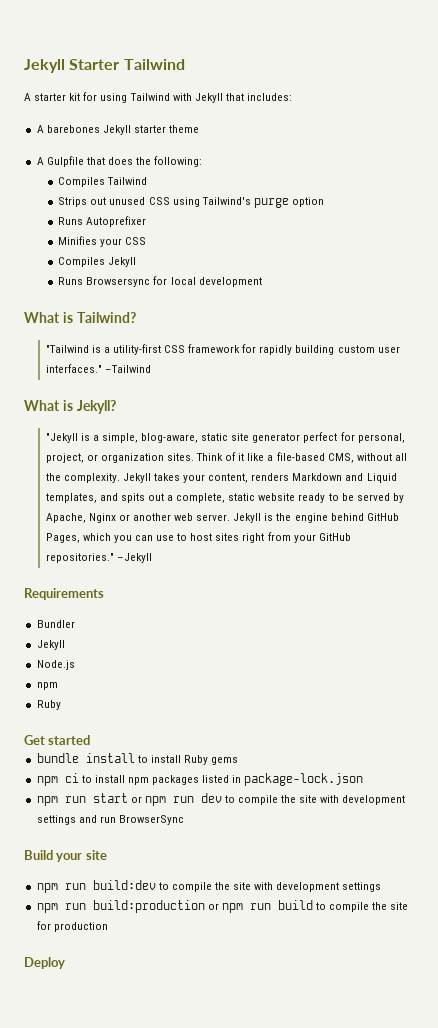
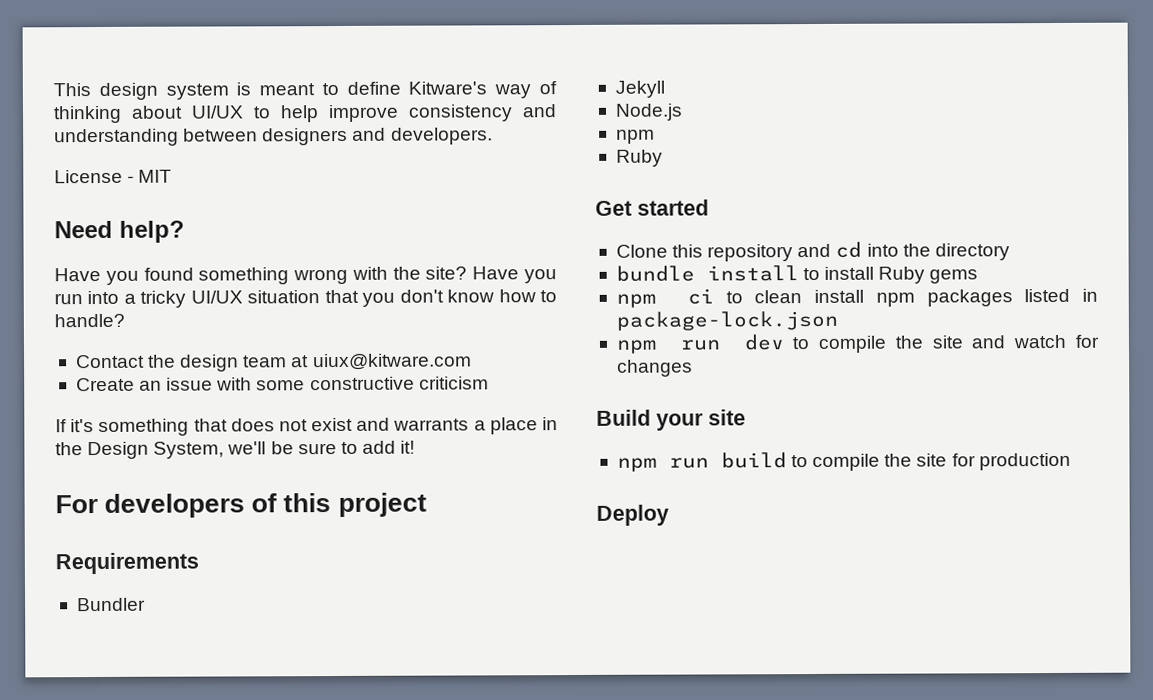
[24,59,185,73] [24,92,292,103] [36,125,200,135] [36,156,203,167] [58,177,148,187] [58,197,324,208] [58,216,147,227] [58,236,147,247] [58,257,137,267] [58,276,262,287] [24,312,136,323] [45,344,400,355] [45,364,151,373] [24,400,116,414] [45,432,405,443] [45,452,407,463] [45,473,397,483] [45,493,404,503] [45,513,399,523] [45,532,351,543] [45,553,152,563] Jekyll Starter Tailwind // A starter kit for using Tailwind with Jekyll that includes: // A barebones Jekyll starter theme // A Gulpfile that does the following: // Compiles Tailwind // Strips out unused CSS using Tailwind's purge option // Runs Autoprefixer // Minifies your CSS // Compiles Jekyll // Runs Browsersync for local development // What is Tailwind? // "Tailwind is a utility-first CSS framework for rapidly building custom user interfaces." –Tailwind // What is Jekyll? // "Jekyll is a simple, blog-aware, static site generator perfect for personal, project, or organization sites. Think of it like a file-based CMS, without all the complexity. Jekyll takes your content, renders Markdown and Liquid templates, and spits out a complete, static website ready to be served by Apache, Nginx or another web server. Jekyll is the engine behind GitHub Pages, which you can use to host sites right from your GitHub repositories." –Jekyll -> [53,81,557,100] [53,104,557,124] [54,127,493,147] [54,169,173,184] [54,220,185,243] [54,266,557,285] [54,289,557,308] [54,313,125,328] [75,353,472,372] [75,376,489,392] [55,417,558,437] [55,440,416,460] [55,492,427,518] This design system is meant to define Kitware's way of thinking about UI/UX to help improve consistency and understanding between designers and developers. // License - MIT // Need help? // Have you found something wrong with the site? Have you run into a tricky UI/UX situation that you don't know how to handle? // Contact the design team at uiux@kitware.com // Create an issue with some constructive criticism // If it's something that does not exist and warrants a place in the Design System, we'll be sure to add it! // For developers of this project
(91, 740) none -> [615,241,1010,262] // Clone this repository and cd into the directory
(92, 779) none -> [754,290,803,304] clean
[92,793,194,806] start or npm run -> (721, 345) none
[320,795,406,805] [36,815,184,825] with development settings and run BrowserSync -> [971,334,1099,349] [616,359,693,377] and watch for changes
[92,880,382,892] [36,900,271,913] build:dev to compile the site with development settings // npm run build:production or npm run -> (709, 463) none

